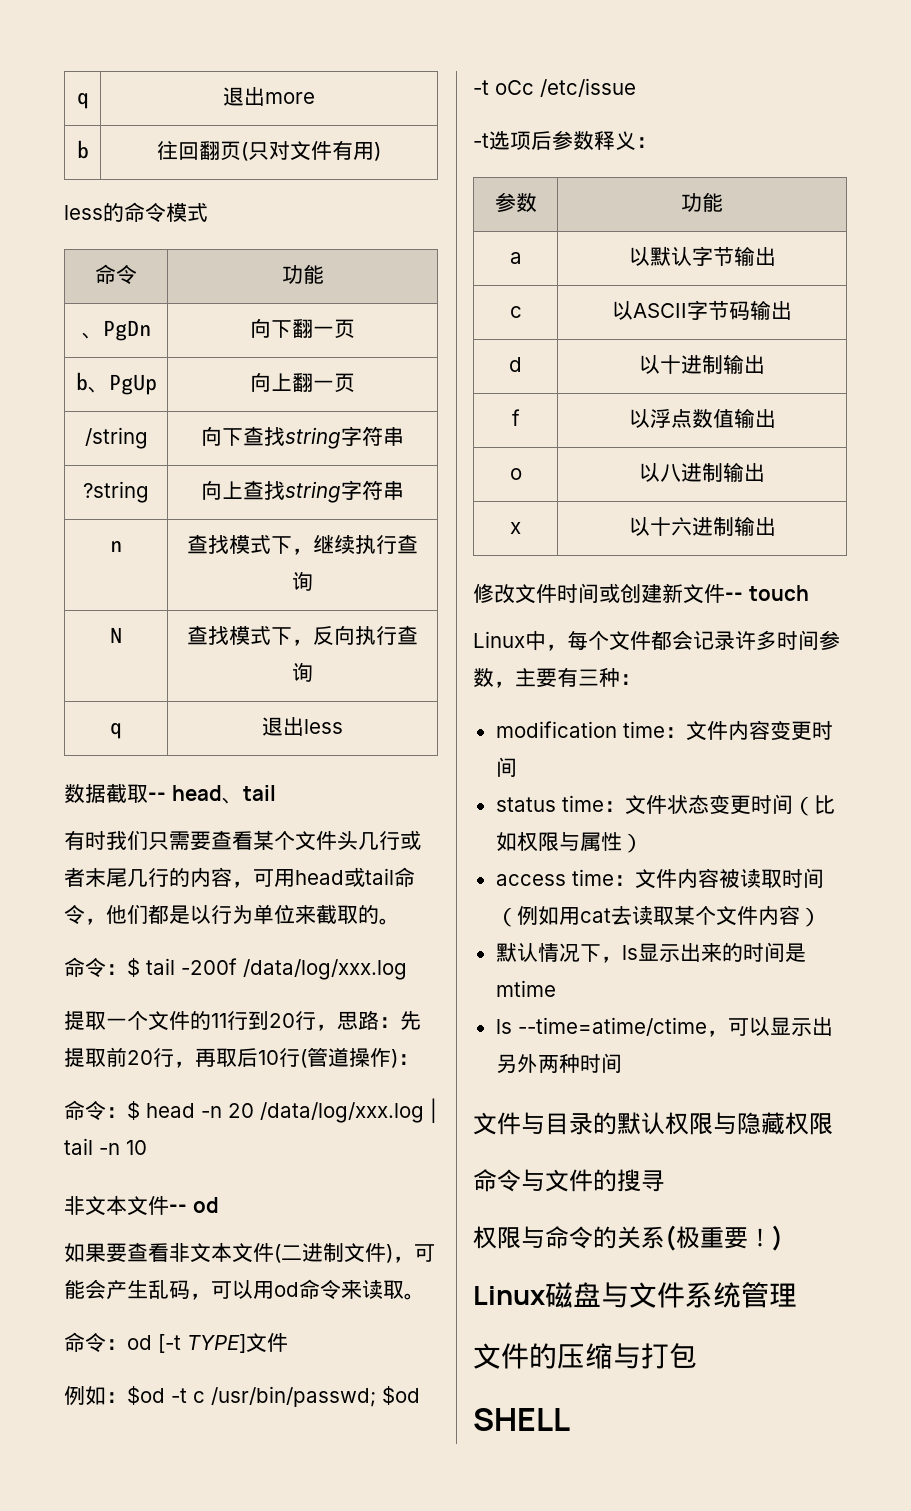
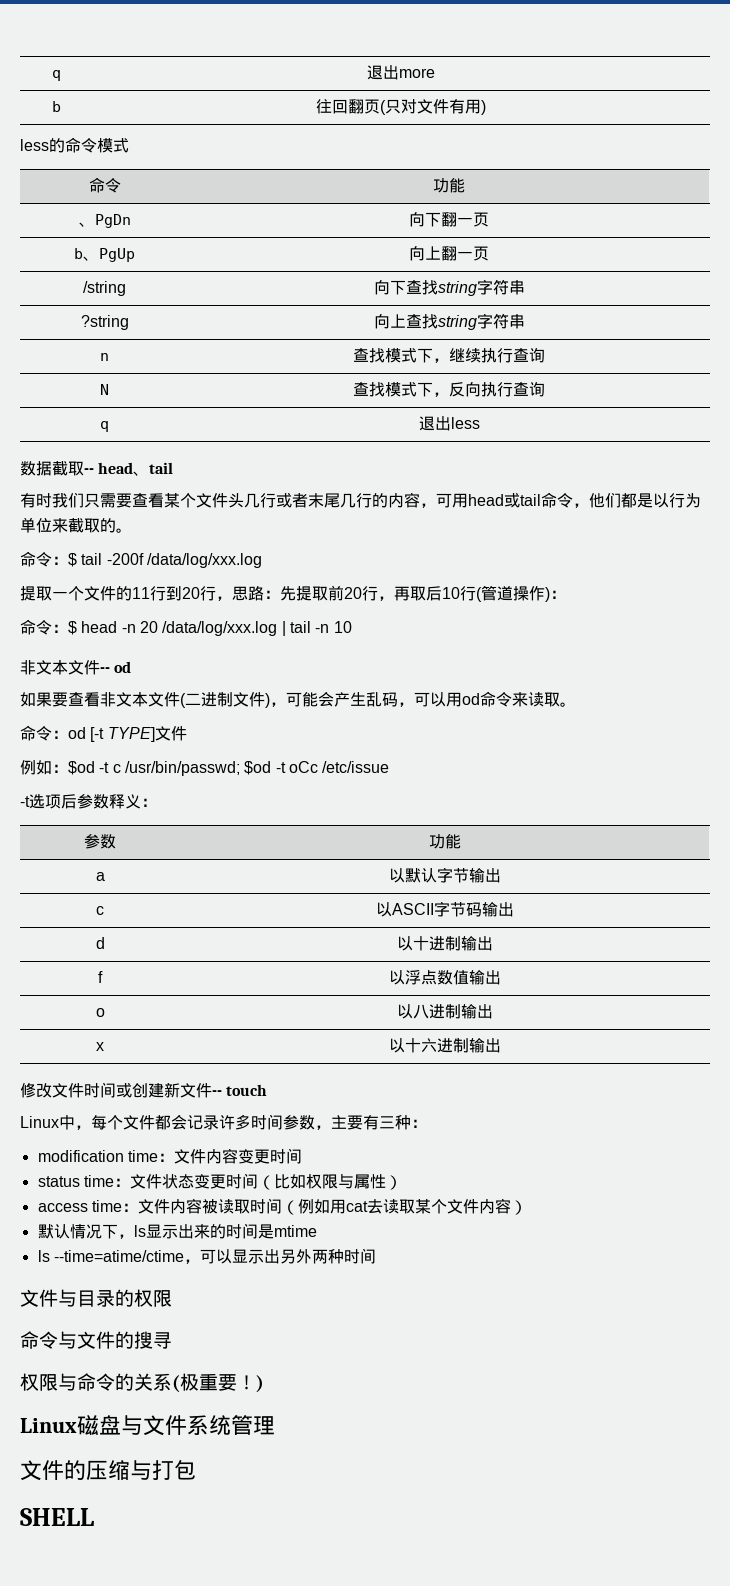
[617,1112,785,1135] 默认权限与隐藏 -> (134, 1298) none

